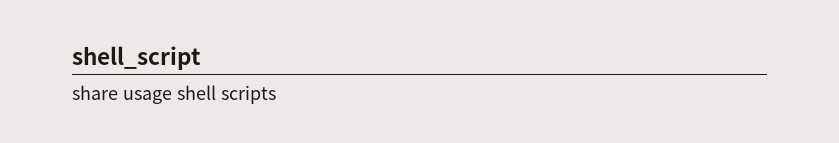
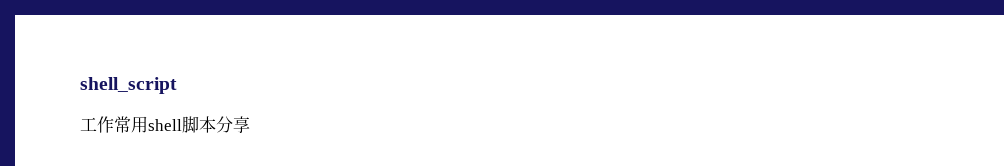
[72,85,276,104] share usage shell scripts -> [80,116,250,133] 工作常用shell脚本分享

